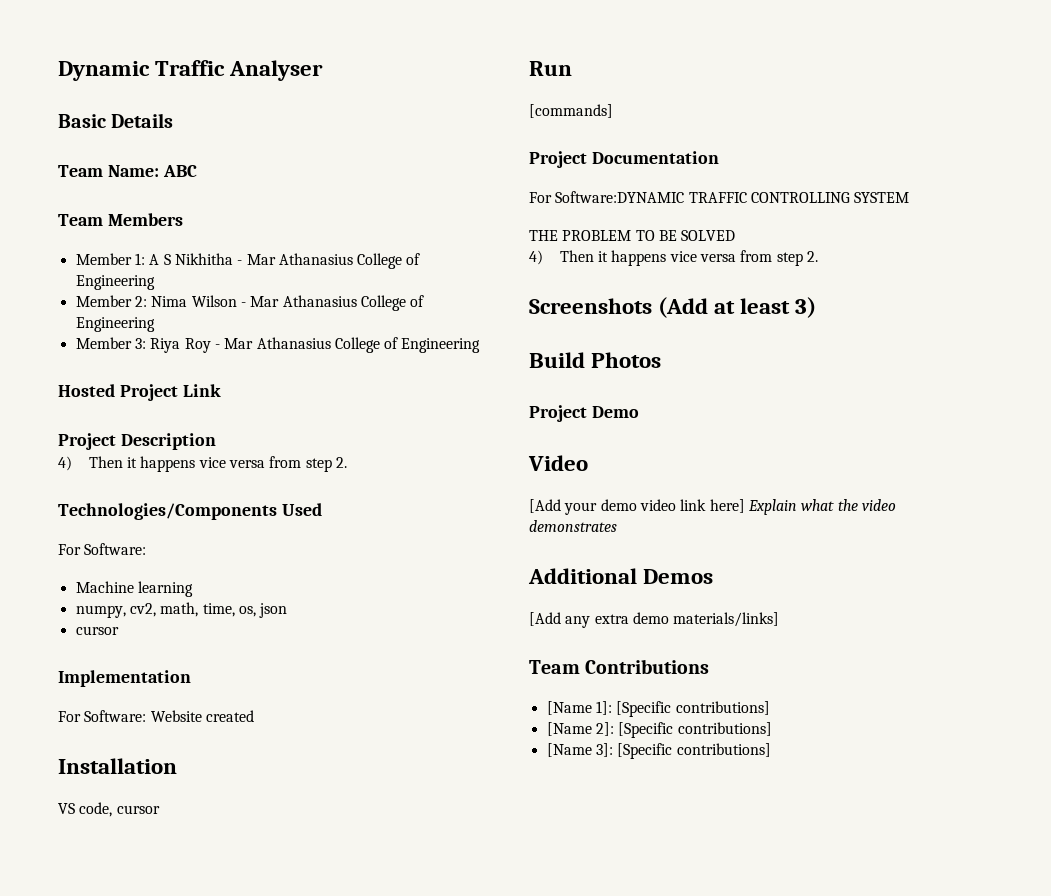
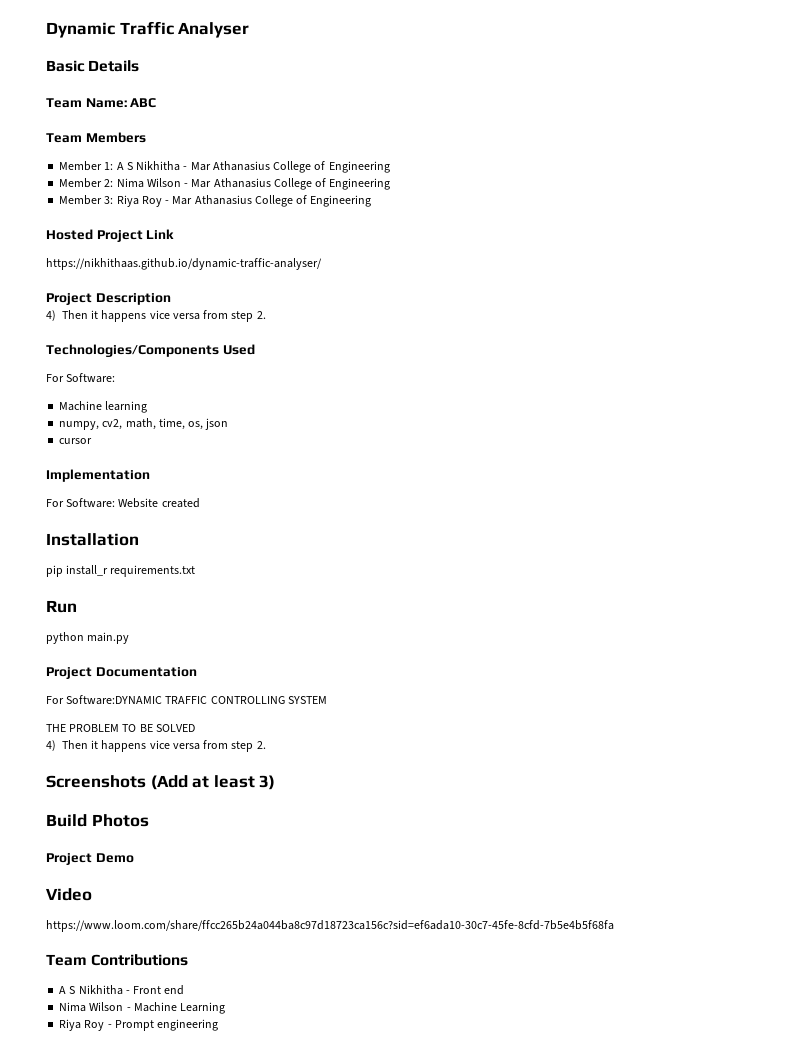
(221, 390) none -> [46,258,322,270] // https://nikhithaas.github.io/dynamic-traffic-analyser/
[58,802,160,817] VS code, cursor -> [46,565,196,577] pip install_r requirements.txt
[529,104,613,118] [commands] -> [46,632,130,644] python main.py
[529,499,896,515] [529,520,617,532] [528,568,714,584] [529,612,780,628] [529,659,710,674] [546,701,770,717] [546,722,772,738] [546,743,771,759] [Add your demo video link here] Explain what the video demonstrates // Additional Demos // [Add any extra demo materials/links] // Team Contributions // [Name 1]: [Specific contributions] // [Name 2]: [Specific contributions] // [Name 3]: [Specific contributions] -> [46,920,614,932] [46,954,189,966] [59,985,185,995] [59,1002,226,1014] [59,1019,219,1031] https://www.loom.com/share/ffcc265b24a044ba8c97d18723ca156c?sid=ef6ada10-30c7-45fe-8cfd-7b5e4b5f68fa // Team Contributions // A S Nikhitha - Front end // Nima Wilson - Machine Learning // Riya Roy - Prompt engineering

